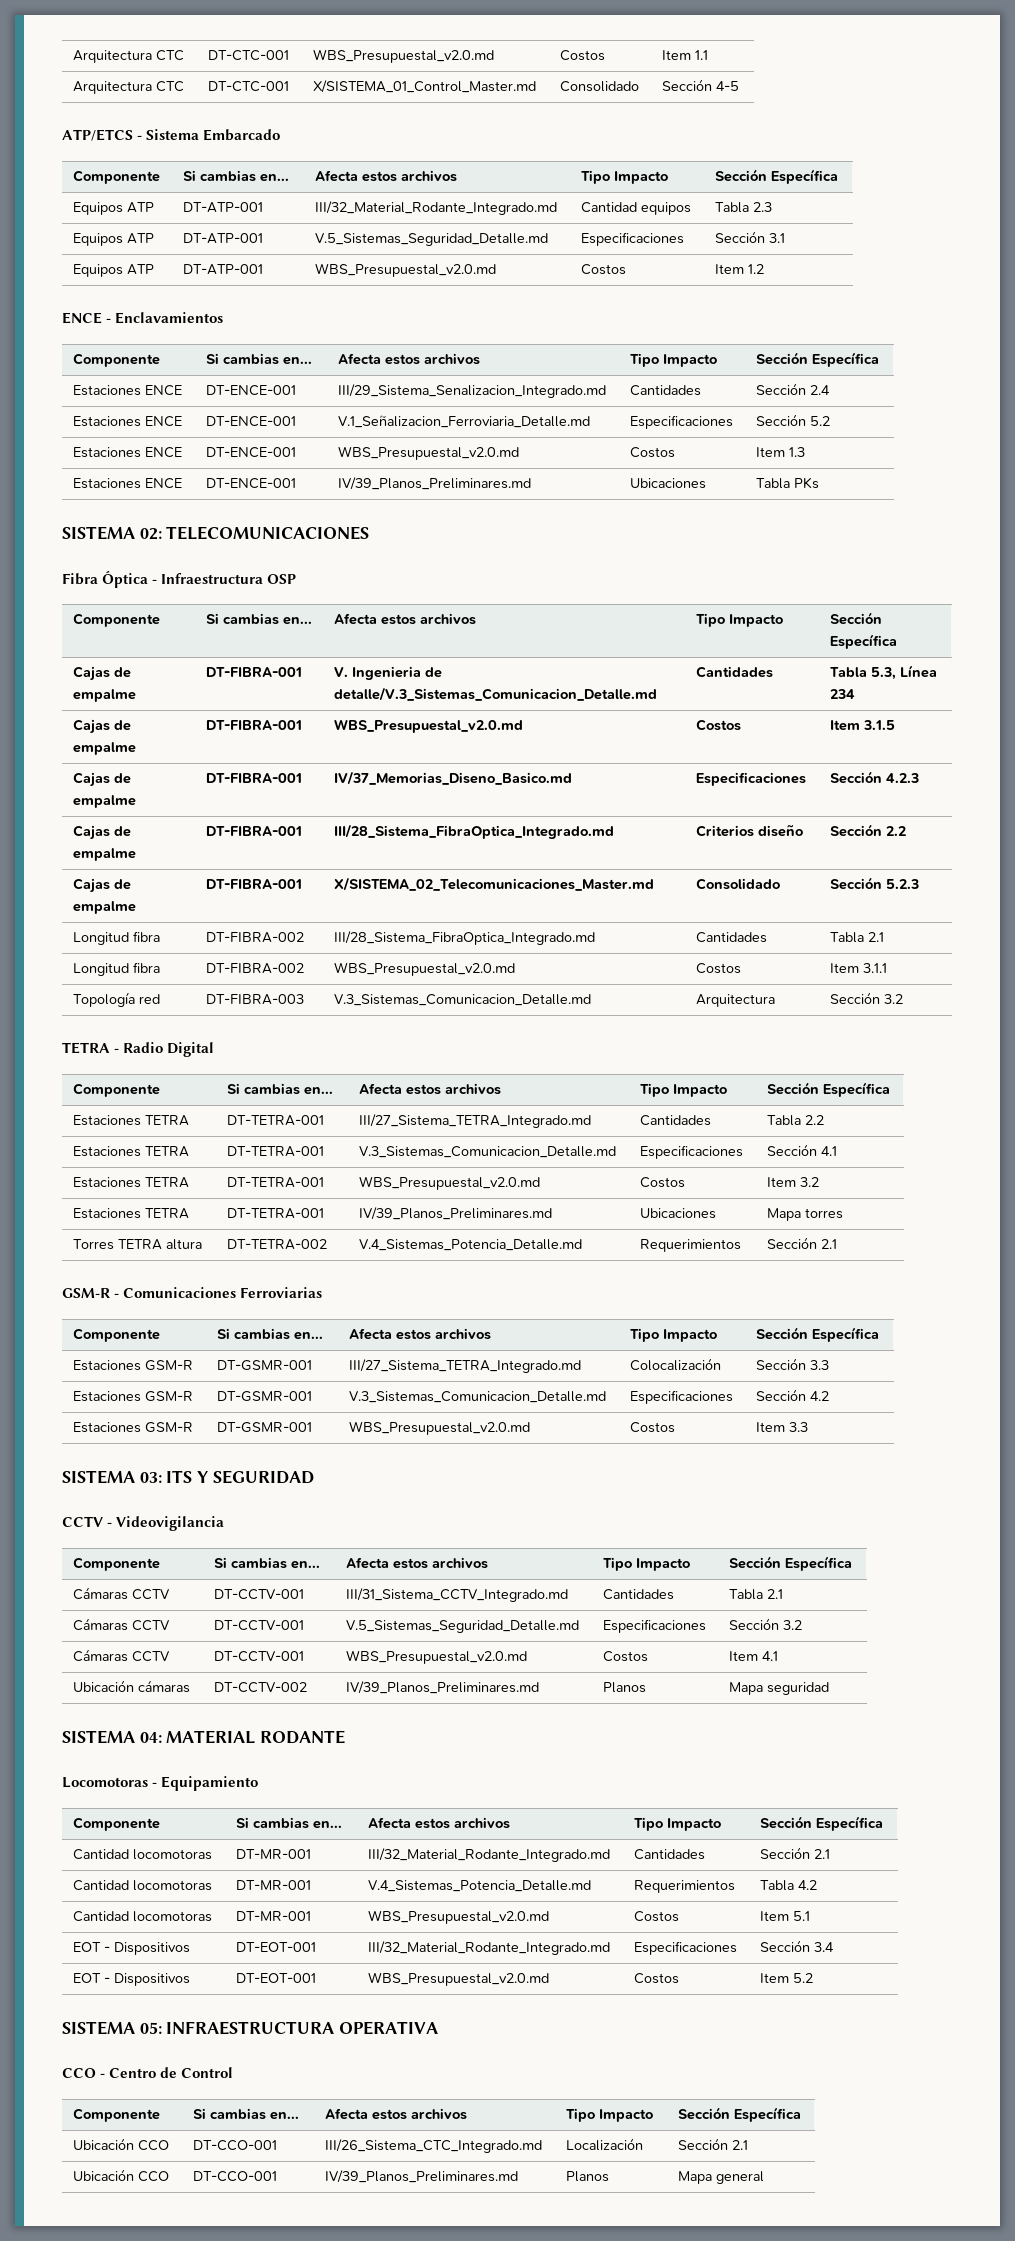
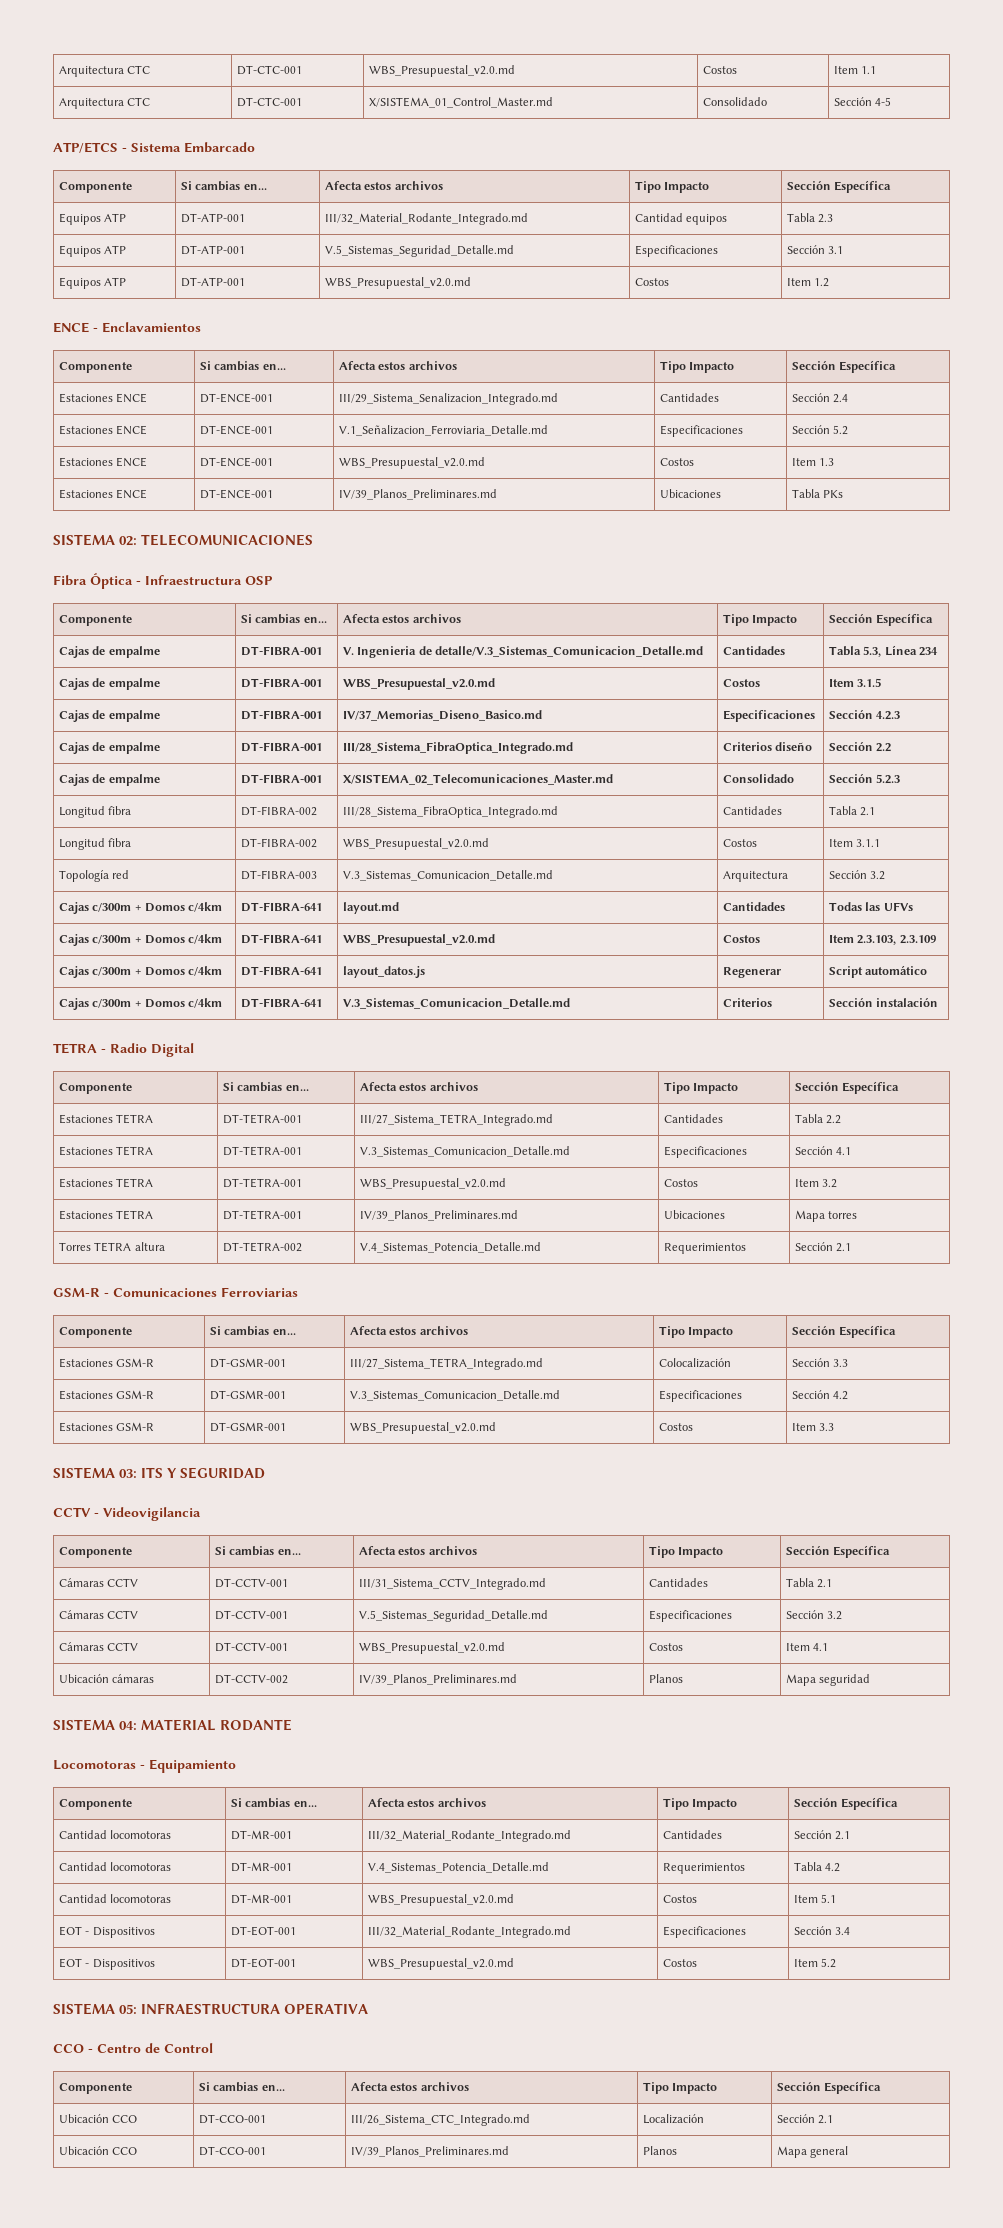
(904, 999) none -> [58,902,223,914] [240,902,322,912] [342,902,399,914] [722,902,785,911] [828,902,913,911] [58,934,223,946] [240,934,322,944] [342,934,495,946] [722,935,760,943] [828,935,936,945] [58,966,223,978] [240,966,322,976] [342,966,425,978] [722,967,781,978] [828,966,928,978] [58,998,223,1010] [240,998,322,1008] [342,998,570,1009] [722,998,772,1007] [828,998,939,1007] // Cajas c/300m + Domos c/4km | DT-FIBRA-641 | layout.md | Cantidades | Todas las UFVs // Cajas c/300m + Domos c/4km | DT-FIBRA-641 | WBS_Presupuestal_v2.0.md | Costos | Item 2.3.103, 2.3.109 // Cajas c/300m + Domos c/4km | DT-FIBRA-641 | layout_datos.js | Regenerar | Script automático // Cajas c/300m + Domos c/4km | DT-FIBRA-641 | V.3_Sistemas_Comunicacion_Detalle.md | Criterios | Sección instalación

